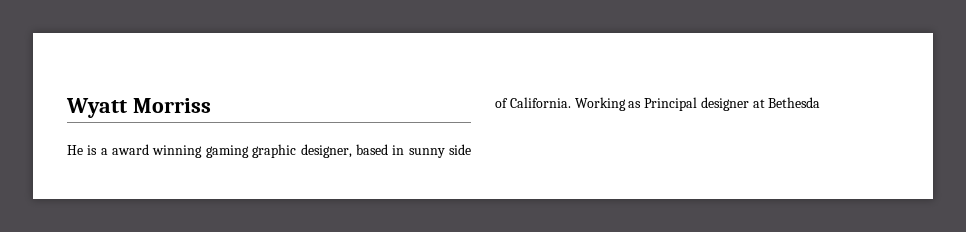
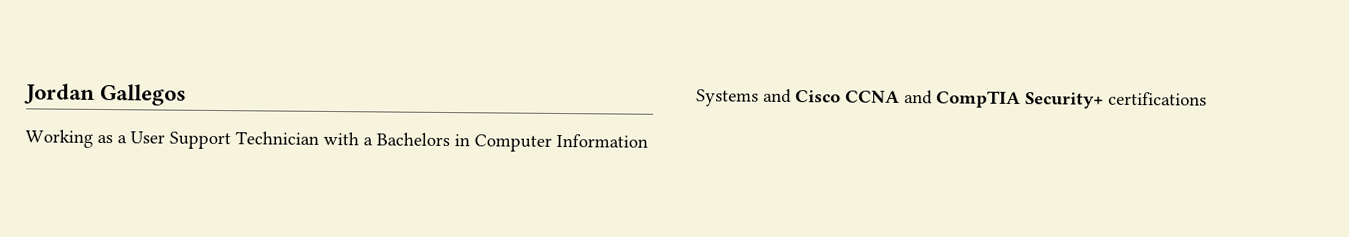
[66,98,211,118] [67,144,472,158] [495,97,821,111] Wyatt Morriss // He is a award winning gaming graphic designer, based in sunny side of California. Working as Principal designer at Bethesda -> [24,83,188,106] [25,129,648,152] [696,88,1207,109] Jordan Gallegos // Working as a User Support Technician with a Bachelors in Computer Information Systems and Cisco CCNA and CompTIA Security+ certifications

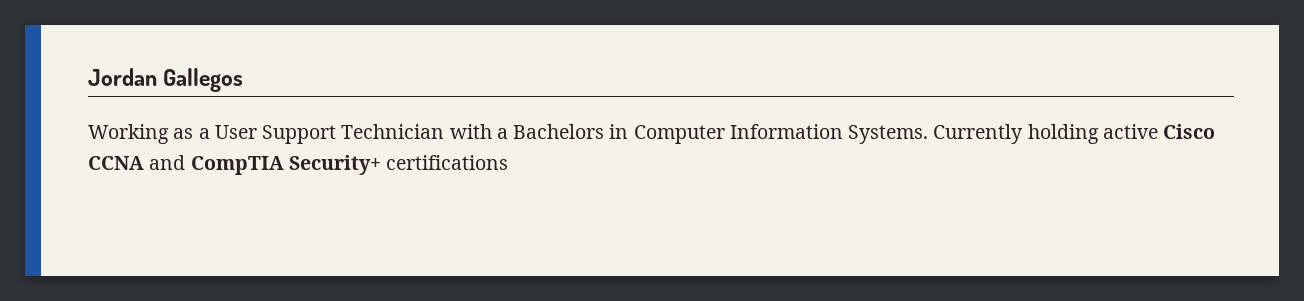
[696,88,792,107] Systems and -> [848,124,1158,144] Systems. Currently holding active

